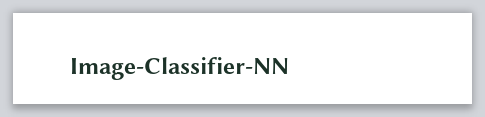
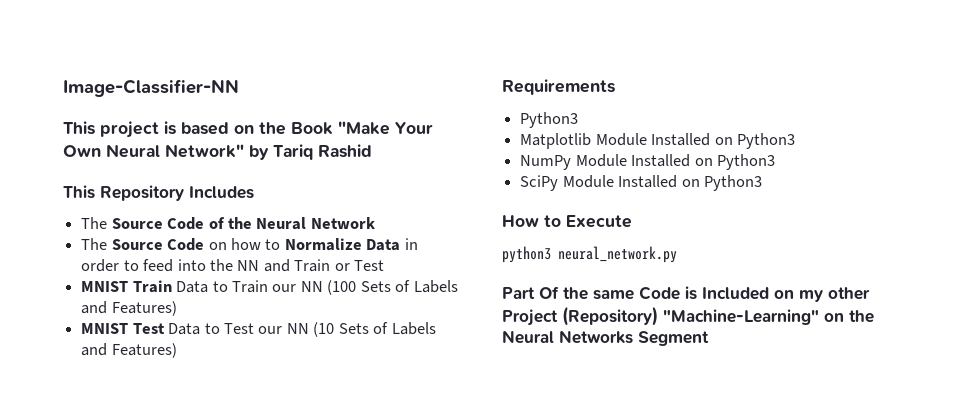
(289, 68) none -> [63,121,433,138] [63,144,372,160] [63,185,254,201] [81,217,375,230] [81,238,418,251] [81,259,385,272] [81,280,458,295] [81,301,177,316] [81,322,436,337] [81,343,177,358] [502,79,615,95] [520,112,579,128] [520,133,795,149] [520,154,775,170] [520,175,762,191] [502,215,632,228] [502,246,677,263] [502,286,870,302] [502,306,874,326] [502,330,709,346] // This project is based on the Book "Make Your Own Neural Network" by Tariq Rashid // This Repository Includes // The Source Code of the Neural Network // The Source Code on how to Normalize Data in order to feed into the NN and Train or Test // MNIST Train Data to Train our NN (100 Sets of Labels and Features) // MNIST Test Data to Test our NN (10 Sets of Labels and Features) // Requirements // Python3 // Matplotlib Module Installed on Python3 // NumPy Module Installed on Python3 // SciPy Module Installed on Python3 // How to Execute // python3 neural_network.py // Part Of the same Code is Included on my other Project (Repository) "Machine-Learning" on the Neural Networks Segment

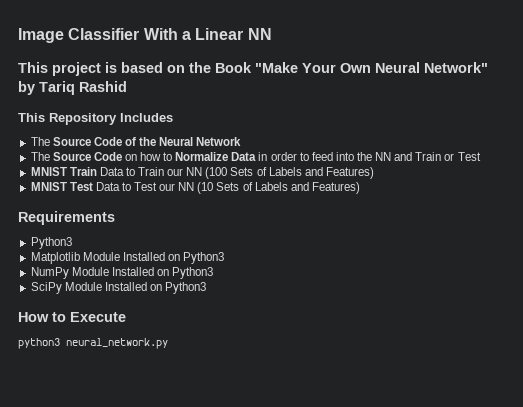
[63,79,239,97] Image-Classifier-NN -> [18,28,272,43] Image Classifier With a Linear NN
[502,286,870,302] [502,306,874,326] [502,330,709,346] // Part Of the same Code is Included on my other Project (Repository) "Machine-Learning" on the Neural Networks Segment -> (168, 343) none

